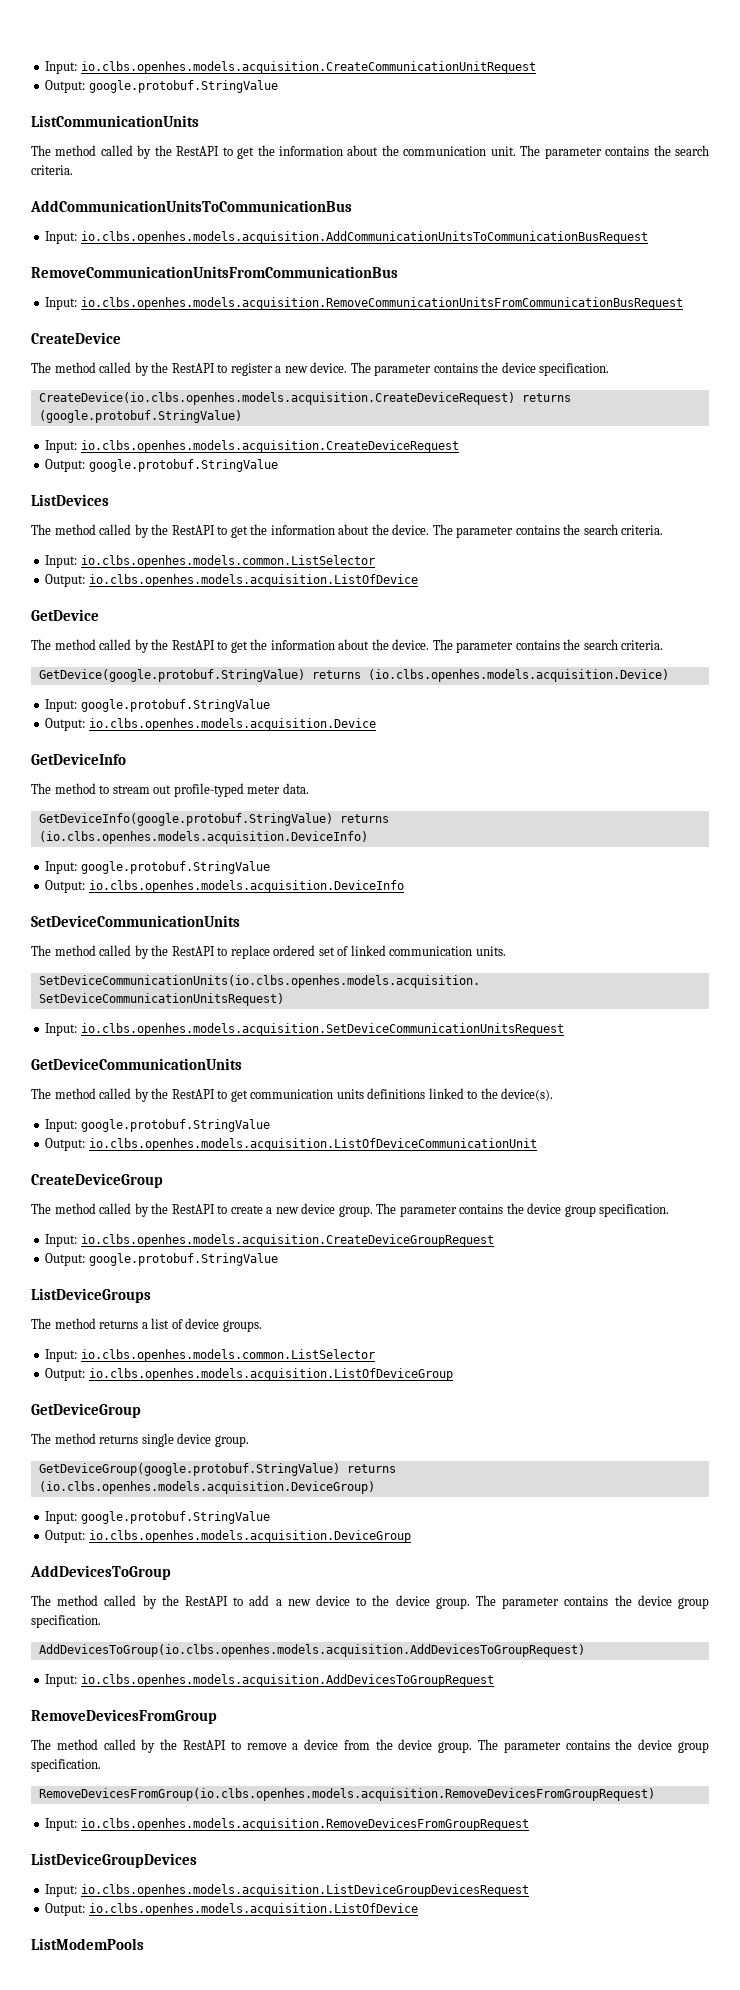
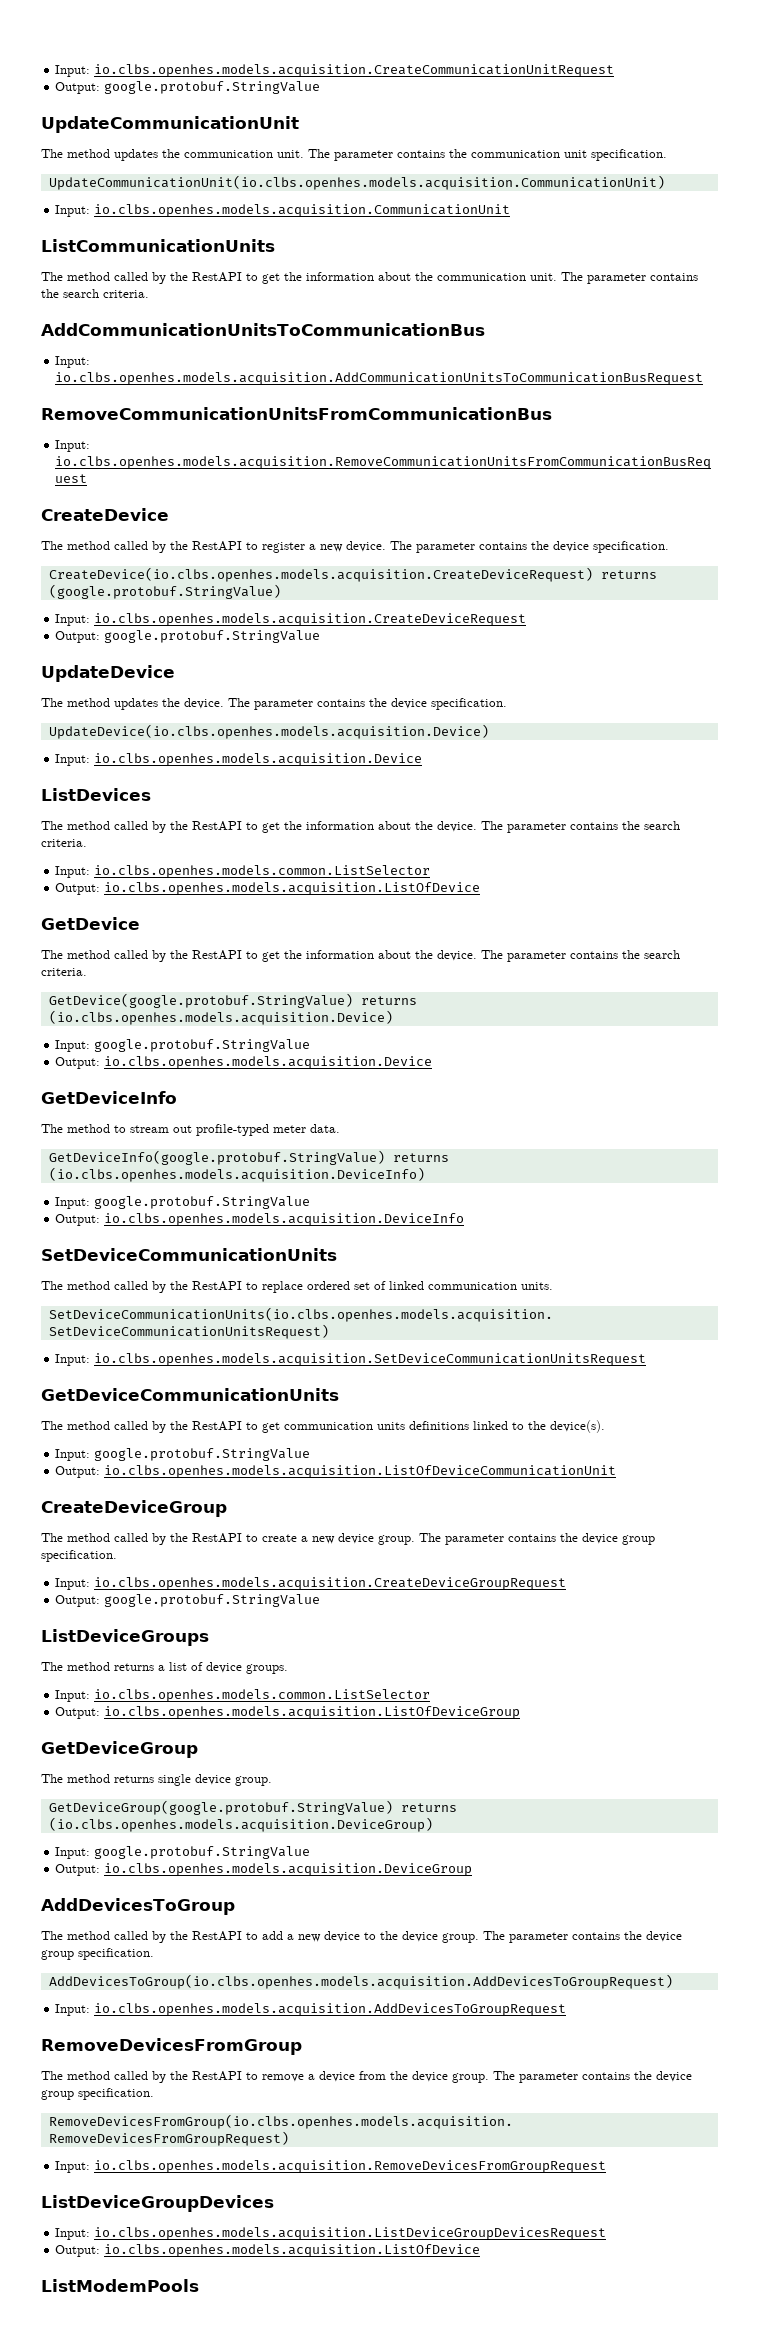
(278, 86) none -> [41,116,299,133] [41,149,667,161] [48,175,665,190] [55,204,511,217] // UpdateCommunicationUnit // The method updates the communication unit. The parameter contains the communication unit specification. // UpdateCommunicationUnit(io.clbs.openhes.models.acquisition.CommunicationUnit) // Input: io.clbs.openhes.models.acquisition.CommunicationUnit
(278, 465) none -> [41,665,175,682] [41,698,507,710] [48,724,489,739] [55,753,423,766] // UpdateDevice // The method updates the device. The parameter contains the device specification. // UpdateDevice(io.clbs.openhes.models.acquisition.Device) // Input: io.clbs.openhes.models.acquisition.Device

